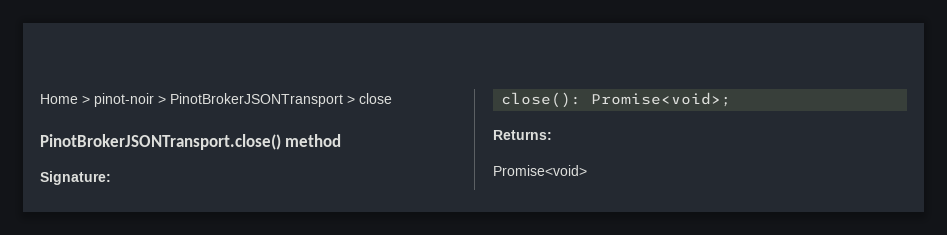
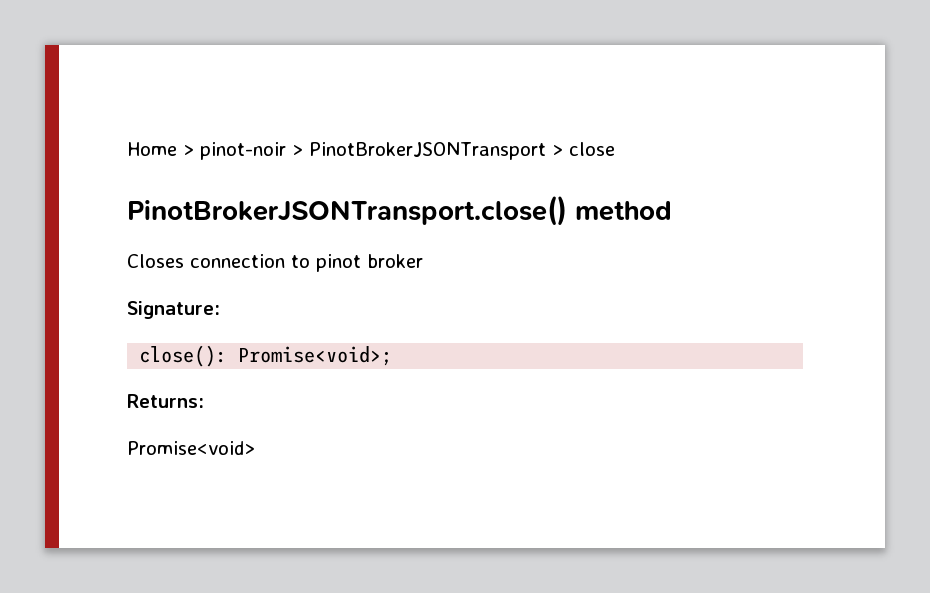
(342, 140) none -> [127,254,423,272] // Closes connection to pinot broker

